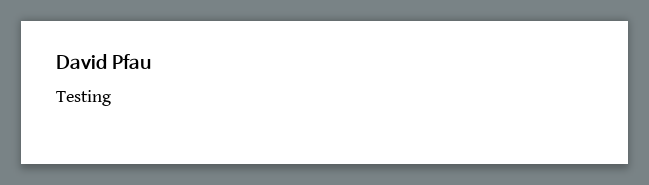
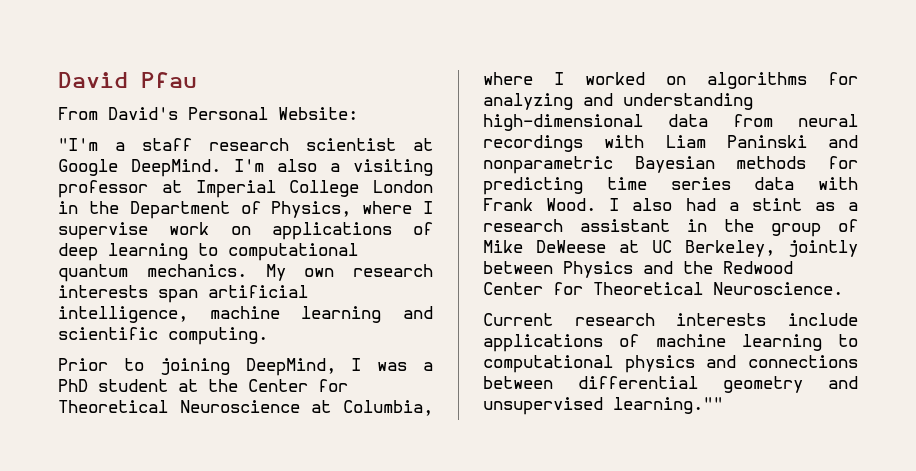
[56,90,111,106] Testing -> [58,107,358,120] [58,138,433,151] [58,159,433,177] [58,180,433,198] [58,201,433,219] [58,222,433,240] [58,243,358,261] [58,264,433,282] [58,285,308,303] [58,306,433,323] [58,327,268,345] [58,358,433,376] [58,379,348,392] [58,400,434,416] [483,72,858,89] [483,93,753,110] [483,114,858,131] [483,135,858,152] [483,156,858,174] [483,177,858,195] [483,198,858,211] [483,219,858,237] [483,240,858,257] [483,261,793,278] [483,282,843,295] [483,313,858,326] [483,334,858,352] [483,355,858,373] [483,376,858,393] [483,397,723,415] From David's Personal Website: // "I'm a staff research scientist at Google DeepMind. I'm also a visiting professor at Imperial College London in the Department of Physics, where I supervise work on applications of deep learning to computational quantum mechanics. My own research interests span artificial intelligence, machine learning and scientific computing. // Prior to joining DeepMind, I was a PhD student at the Center for Theoretical Neuroscience at Columbia, where I worked on algorithms for analyzing and understanding high-dimensional data from neural recordings with Liam Paninski and nonparametric Bayesian methods for predicting time series data with Frank Wood. I also had a stint as a research assistant in the group of Mike DeWeese at UC Berkeley, jointly between Physics and the Redwood Center for Theoretical Neuroscience. // Current research interests include applications of machine learning to computational physics and connections between differential geometry and unsupervised learning.""

